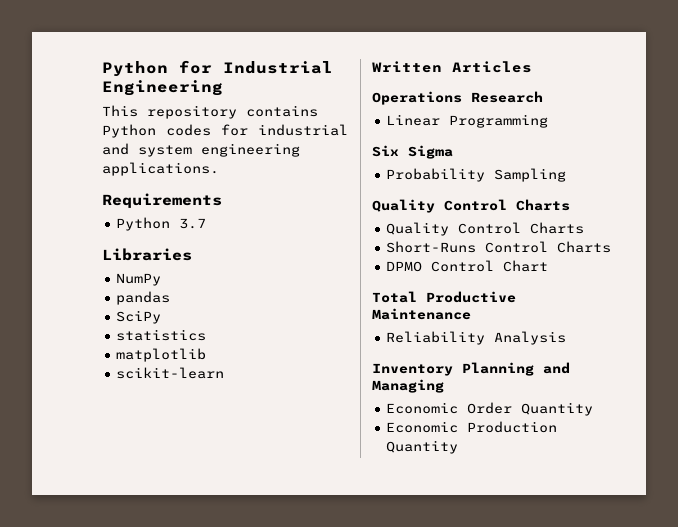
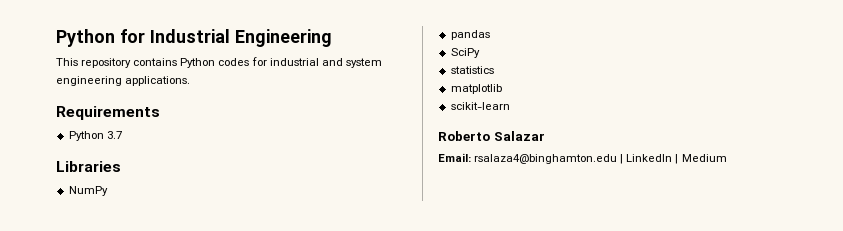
[372,61,532,73] [372,91,543,105] [386,114,549,128] [372,145,453,159] [386,168,567,182] [372,199,570,213] [386,222,585,236] [386,241,612,253] [386,260,549,272] [372,291,516,303] [372,308,471,320] [386,331,567,345] [372,362,570,376] [372,379,444,393] [386,402,594,416] [386,421,558,433] [386,440,459,454] Written Articles // Operations Research // Linear Programming // Six Sigma // Probability Sampling // Quality Control Charts // Quality Control Charts // Short-Runs Control Charts // DPMO Control Chart // Total Productive Maintenance // Reliability Analysis // Inventory Planning and Managing // Economic Order Quantity // Economic Production Quantity -> [438,131,545,141] [438,153,727,164] Roberto Salazar // Email: rsalaza4@binghamton.edu | LinkedIn | Medium

